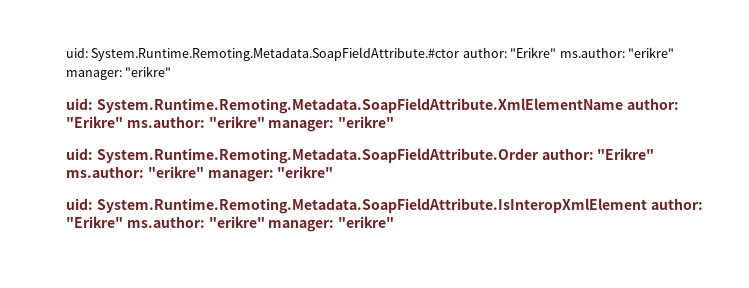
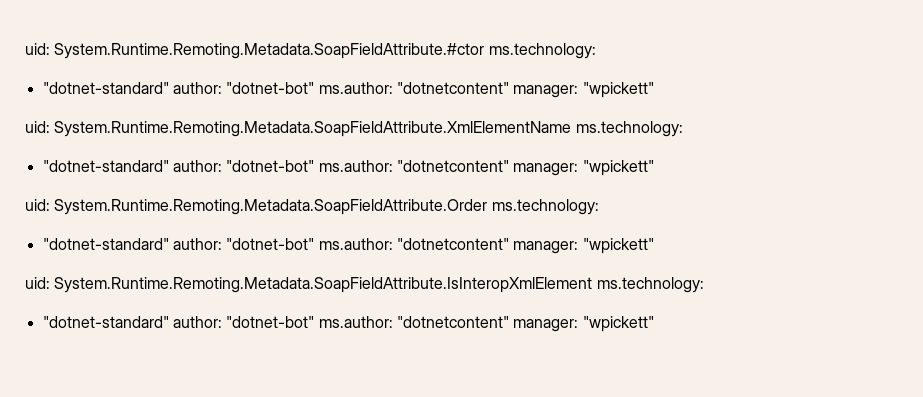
[462,47,674,58] [66,66,172,80] [66,98,679,114] [66,116,395,132] [66,148,655,164] [66,166,334,182] [66,198,703,214] [66,216,395,232] author: "Erikre" ms.author: "erikre" manager: "erikre" // uid: System.Runtime.Remoting.Metadata.SoapFieldAttribute.XmlElementName author: "Erikre" ms.author: "erikre" manager: "erikre" // uid: System.Runtime.Remoting.Metadata.SoapFieldAttribute.Order author: "Erikre" ms.author: "erikre" manager: "erikre" // uid: System.Runtime.Remoting.Metadata.SoapFieldAttribute.IsInteropXmlElement author: "Erikre" ms.author: "erikre" manager: "erikre" -> [488,43,596,59] [42,82,654,98] [25,121,683,137] [42,160,654,176] [25,199,599,215] [42,238,654,254] [25,277,704,293] [42,316,654,332] ms.technology: // "dotnet-standard" author: "dotnet-bot" ms.author: "dotnetcontent" manager: "wpickett" // uid: System.Runtime.Remoting.Metadata.SoapFieldAttribute.XmlElementName ms.technology: // "dotnet-standard" author: "dotnet-bot" ms.author: "dotnetcontent" manager: "wpickett" // uid: System.Runtime.Remoting.Metadata.SoapFieldAttribute.Order ms.technology: // "dotnet-standard" author: "dotnet-bot" ms.author: "dotnetcontent" manager: "wpickett" // uid: System.Runtime.Remoting.Metadata.SoapFieldAttribute.IsInteropXmlElement ms.technology: // "dotnet-standard" author: "dotnet-bot" ms.author: "dotnetcontent" manager: "wpickett"

